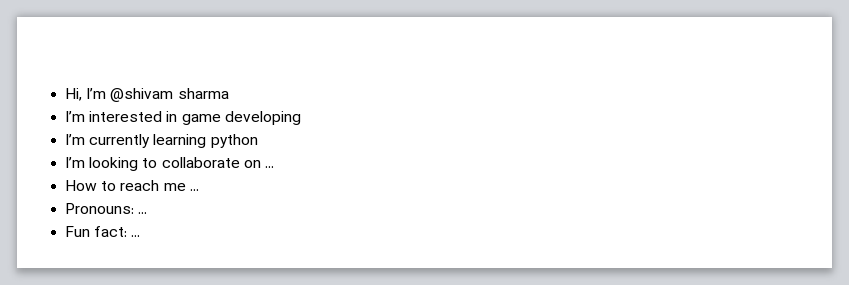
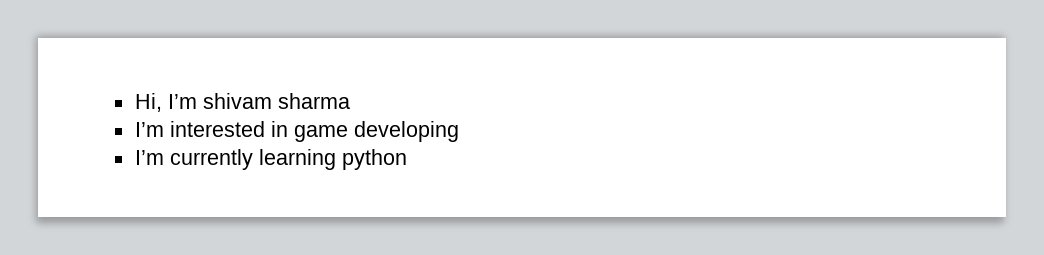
[110,88,174,102] @shivam -> [202,93,272,109] shivam
[65,157,274,171] [65,180,199,191] [65,203,148,214] [65,226,141,237] // I’m looking to collaborate on ... // How to reach me ... // Pronouns: ... // Fun fact: ... -> (407, 159) none

